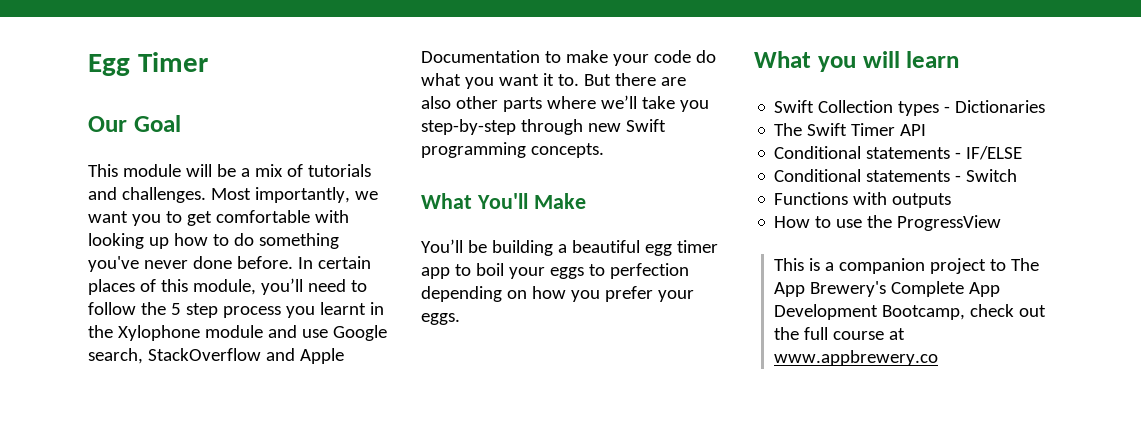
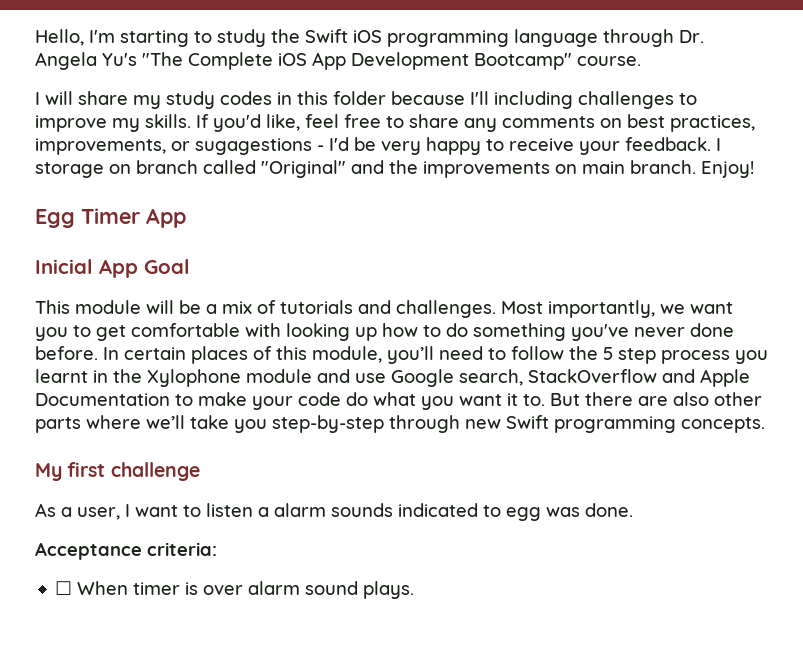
(88, 65) none -> [35,29,704,47] [35,52,641,70] [35,91,697,109] [35,114,755,132] [35,137,721,155] [35,160,754,178] Hello, I'm starting to study the Swift iOS programming language through Dr. Angela Yu's "The Complete iOS App Development Bootcamp" course. // I will share my study codes in this folder because I'll including challenges to improve my skills. If you'd like, feel free to share any comments on best practices, improvements, or sugagestions - I'd be very happy to receive your feedback. I storage on branch called "Original" and the improvements on main branch. Enjoy! //
[88,116,127,132] // Our -> [146,208,186,228] [35,259,138,278] App // Inicial App
[421,193,586,209] [421,239,718,256] [421,263,689,279] [421,286,694,302] [421,313,460,325] [754,51,960,72] [774,100,1046,116] [774,123,927,136] [774,146,1023,160] [774,169,1018,182] [774,192,952,208] [774,215,1002,231] [774,258,1040,274] [774,281,1001,297] [774,304,1047,320] [774,327,906,340] [774,350,939,366] What You'll Make // You’ll be building a beautiful egg timer app to boil your eggs to perfection depending on how you prefer your eggs. // What you will learn // Swift Collection types - Dictionaries // The Swift Timer API // Conditional statements - IF/ELSE // Conditional statements - Switch // Functions with outputs // How to use the ProgressView // This is a companion project to The App Brewery's Complete App Development Bootcamp, check out the full course at www.appbrewery.co -> [35,462,200,481] [35,503,633,521] [35,542,217,560] [55,581,415,599] My first challenge // As a user, I want to listen a alarm sounds indicated to egg was done. // Acceptance criteria: // ☐ When timer is over alarm sound plays.

